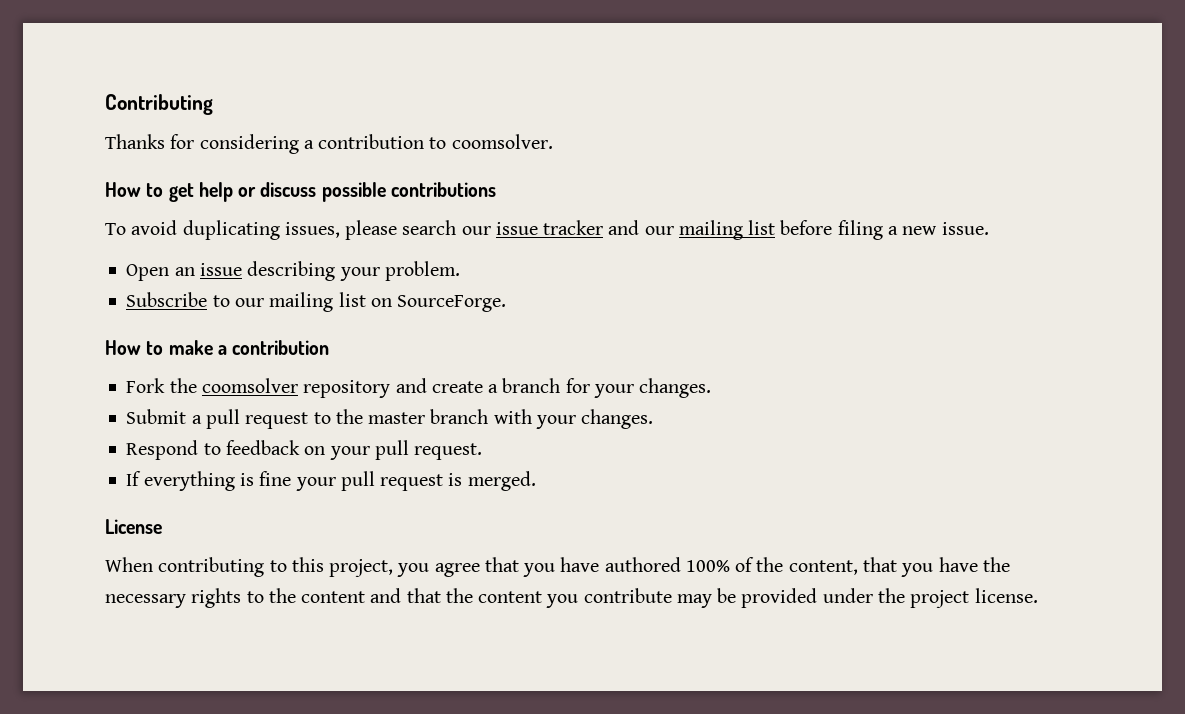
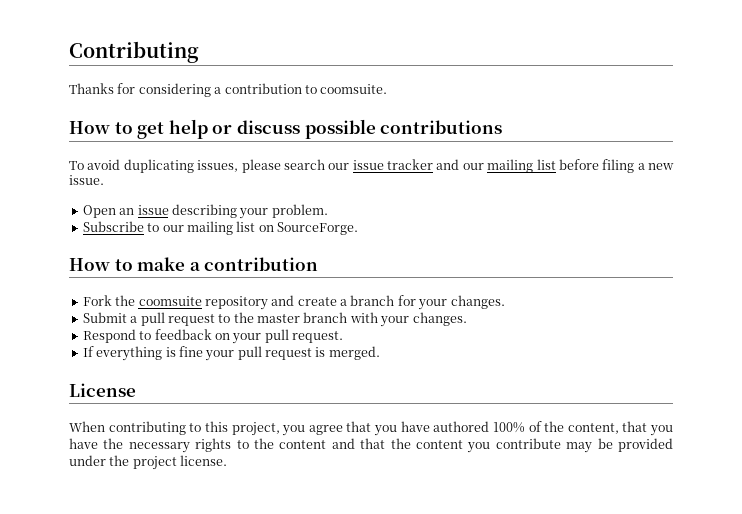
[451,134,553,149] coomsolver. -> [320,84,388,94] coomsuite.
[201,378,298,393] coomsolver -> [138,296,202,306] coomsuite

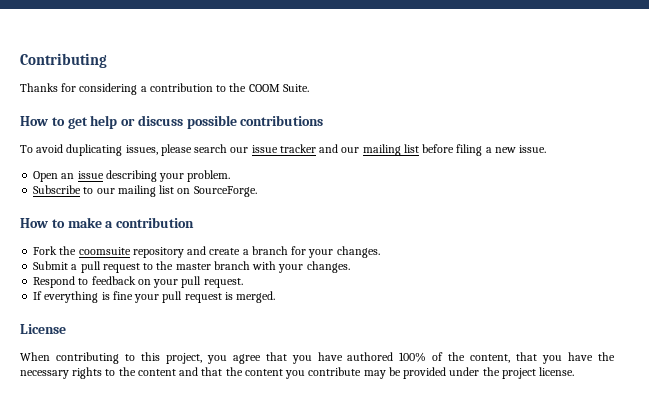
[320,84,388,94] coomsuite. -> [229,83,309,92] the COOM Suite.

